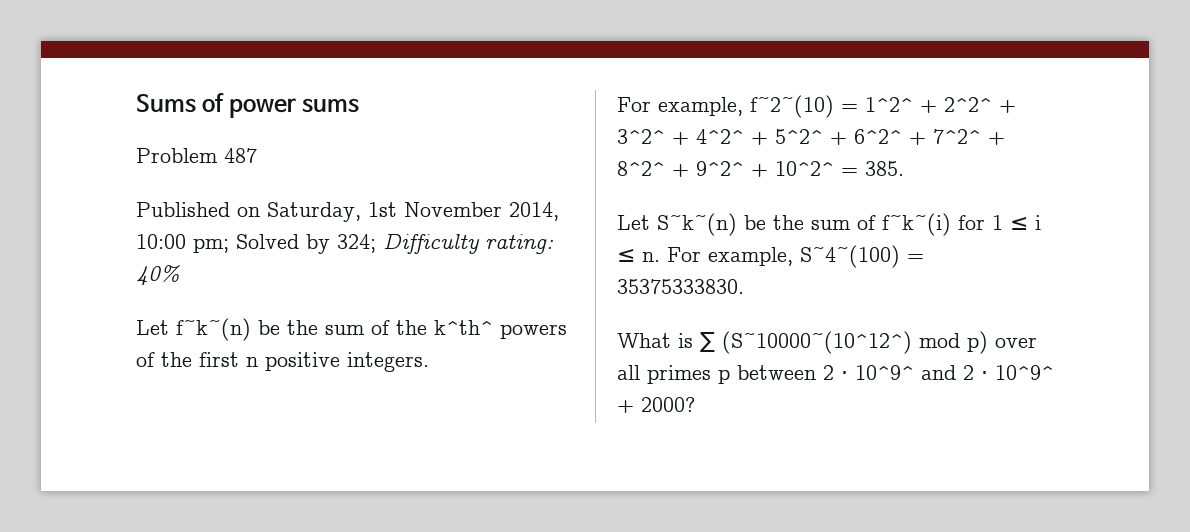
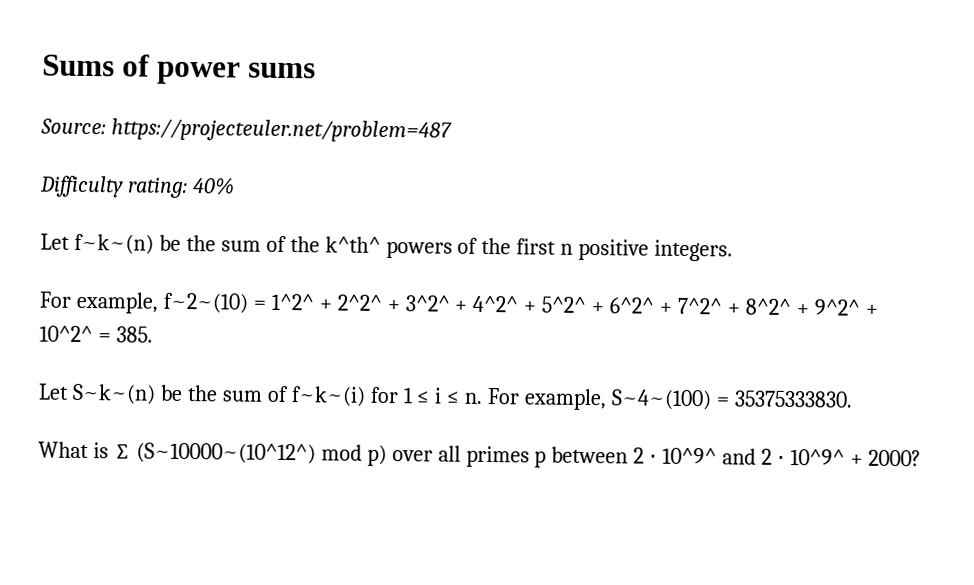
[136,148,257,163] [136,202,559,222] [136,234,376,254] Problem 487 // Published on Saturday, 1st November 2014, 10:00 pm; Solved by 324; -> [40,118,452,143] Source: https://projecteuler.net/problem=487 //

